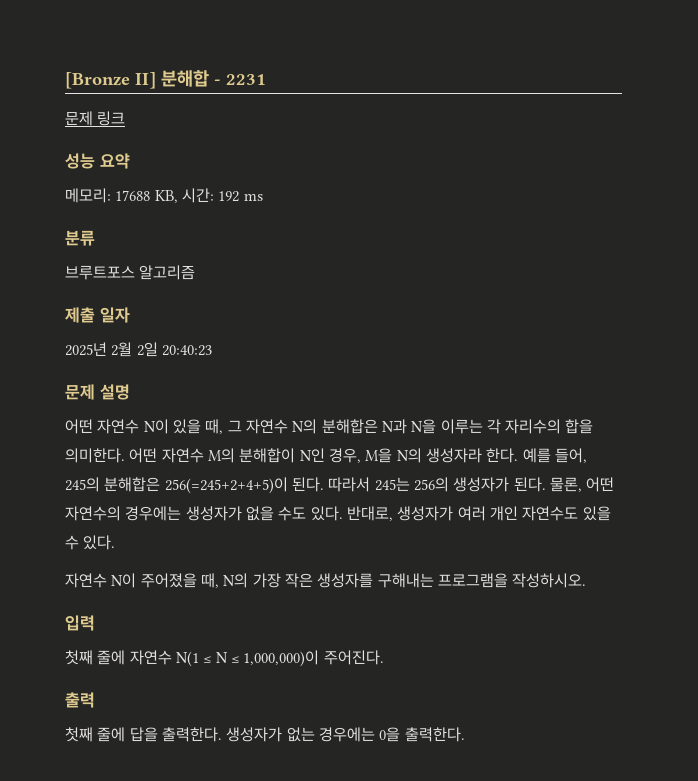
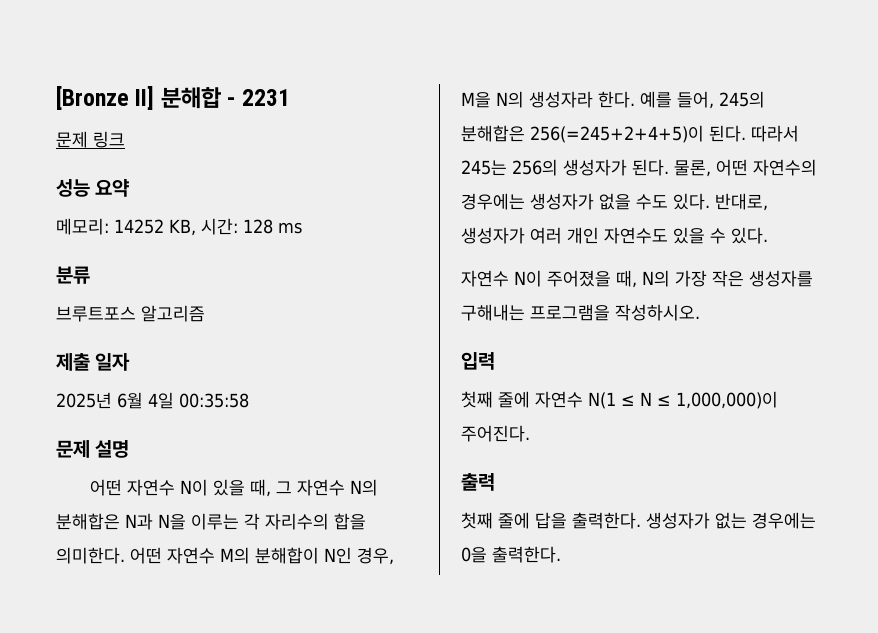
[115,190,151,201] 17688 -> [114,219,164,234] 14252
[218,191,240,202] 192 -> [243,219,273,234] 128
[111,342,212,357] 2월 2일 20:40:23 -> [117,392,249,409] 6월 4일 00:35:58

